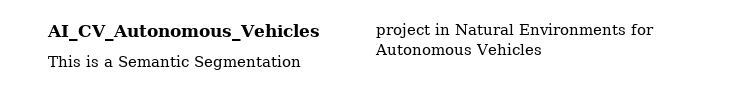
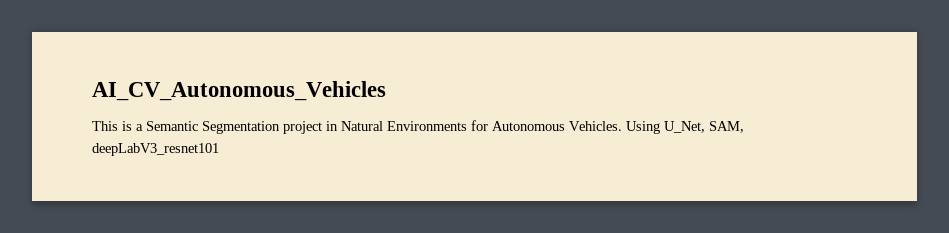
[476,43,542,55] Vehicles -> [569,121,744,134] [92,143,219,156] Vehicles. Using U_Net, SAM, deepLabV3_resnet101

